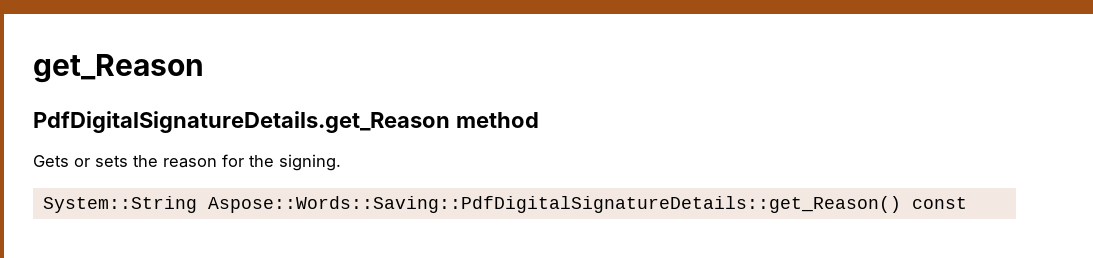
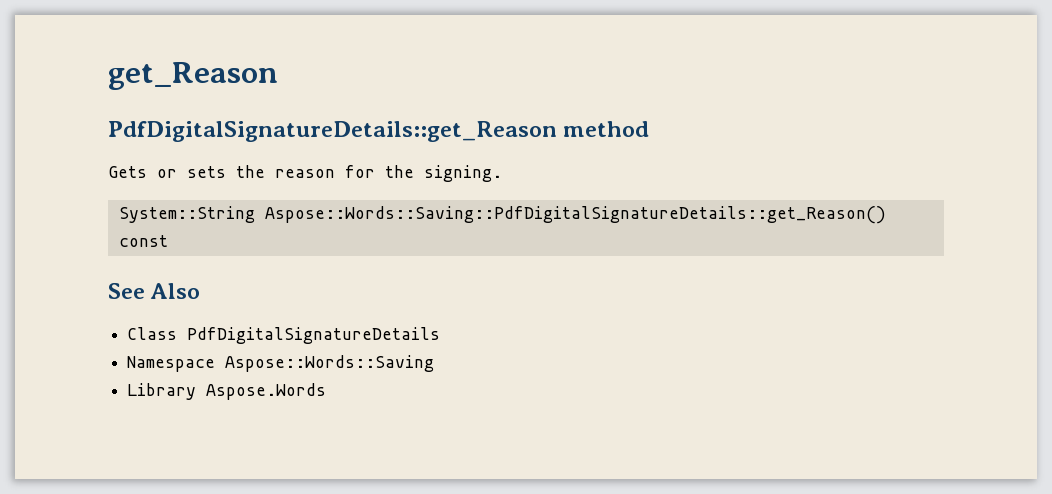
[33,111,450,133] PdfDigitalSignatureDetails.get_Reason -> [108,121,557,142] PdfDigitalSignatureDetails::get_Reason
(967, 203) none -> [108,283,201,299] [127,327,441,344] [127,355,435,372] [127,383,327,400] // See Also // Class PdfDigitalSignatureDetails // Namespace Aspose::Words::Saving // Library Aspose.Words

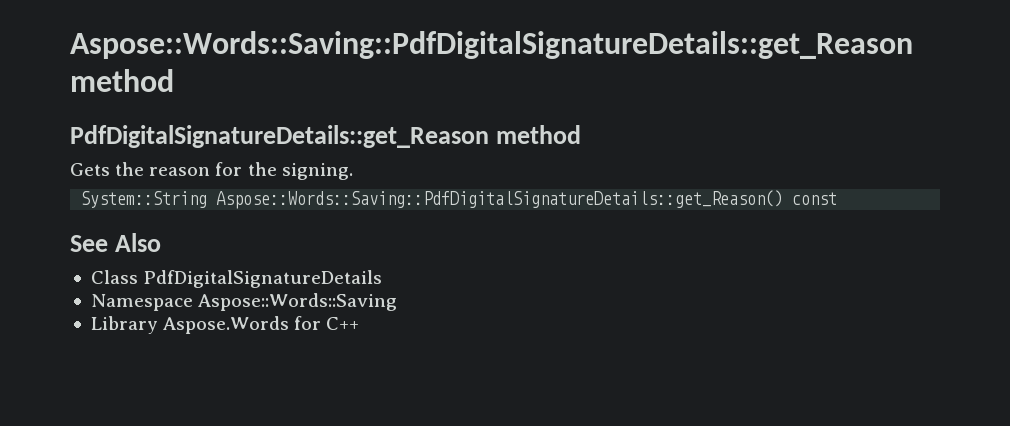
[108,62,278,90] get_Reason -> [70,31,913,59] [70,69,174,92] Aspose::Words::Saving::PdfDigitalSignatureDetails::get_Reason method
[157,166,226,178] or sets -> (110, 169) none
(327, 391) none -> [294,316,360,330] for C++

